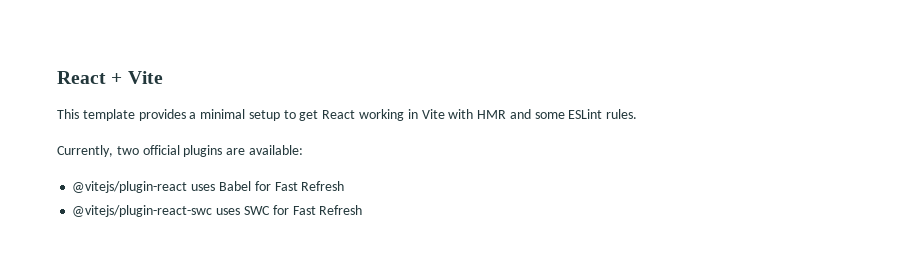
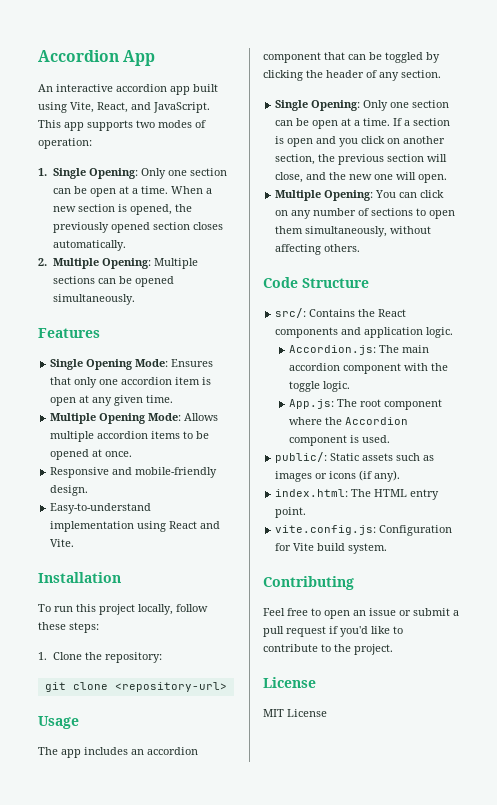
[57,71,163,84] [57,109,638,121] [57,145,303,157] [72,181,345,193] [72,205,363,217] React + Vite // This template provides a minimal setup to get React working in Vite with HMR and some ESLint rules. // Currently, two official plugins are available: // @vitejs/plugin-react uses Babel for Fast Refresh // @vitejs/plugin-react-swc uses SWC for Fast Refresh -> [38,50,156,66] [38,84,218,95] [38,102,210,113] [38,120,206,131] [38,138,92,149] [38,168,227,179] [52,186,212,197] [52,204,192,215] [52,222,223,233] [52,240,126,251] [38,258,198,269] [52,276,174,287] [52,294,135,305] [38,328,100,338] [50,359,214,370] [50,377,212,388] [50,395,174,406] [50,413,219,424] [50,431,210,442] [50,449,133,460] [50,467,218,478] [50,485,89,496] [50,503,152,514] [50,521,221,532] [50,539,75,547] [38,572,121,583] [38,604,208,615] [38,622,99,633] [38,652,162,663] [44,682,227,692] [38,716,79,729] [38,747,198,758] [263,52,440,63] [263,70,441,81] [275,100,450,111] [275,118,451,129] [275,136,446,147] [275,154,448,165] [275,172,448,183] [275,190,445,201] [275,208,456,219] [275,226,432,237] [275,244,361,255] [263,277,369,288] [275,308,407,318] [275,327,454,338] [288,345,429,355] [288,363,448,374] [288,381,350,392] [288,399,442,410] [288,417,408,425] [288,435,390,446] [275,452,435,463] [275,470,401,482] [275,489,440,500] [275,507,307,518] [275,525,453,536] [275,543,388,554] [263,576,354,590] [263,608,459,619] [263,626,403,637] [263,644,393,655] [263,677,316,688] [263,709,327,717] Accordion App // An interactive accordion app built using Vite, React, and JavaScript. This app supports two modes of operation: // 1. Single Opening: Only one section can be open at a time. When a new section is opened, the previously opened section closes automatically. // 2. Multiple Opening: Multiple sections can be opened simultaneously. // Features // Single Opening Mode: Ensures that only one accordion item is open at any given time. // Multiple Opening Mode: Allows multiple accordion items to be opened at once. // Responsive and mobile-friendly design. // Easy-to-understand implementation using React and Vite. // Installation // To run this project locally, follow these steps: // 1. Clone the repository: // git clone <repository-url> // Usage // The app includes an accordion component that can be toggled by clicking the header of any section. // Single Opening: Only one section can be open at a time. If a section is open and you click on another section, the previous section will close, and the new one will open. // Multiple Opening: You can click on any number of sections to open them simultaneously, without affecting others. // Code Structure // src/: Contains the React components and application logic. // Accordion.js: The main accordion component with the toggle logic. // App.js: The root component where the Accordion component is used. // public/: Static assets such as images or icons (if any). // index.html: The HTML entry point. // vite.config.js: Configuration for Vite build system. // Contributing // Feel free to open an issue or submit a pull request if you'd like to contribute to the project. // License // MIT License

